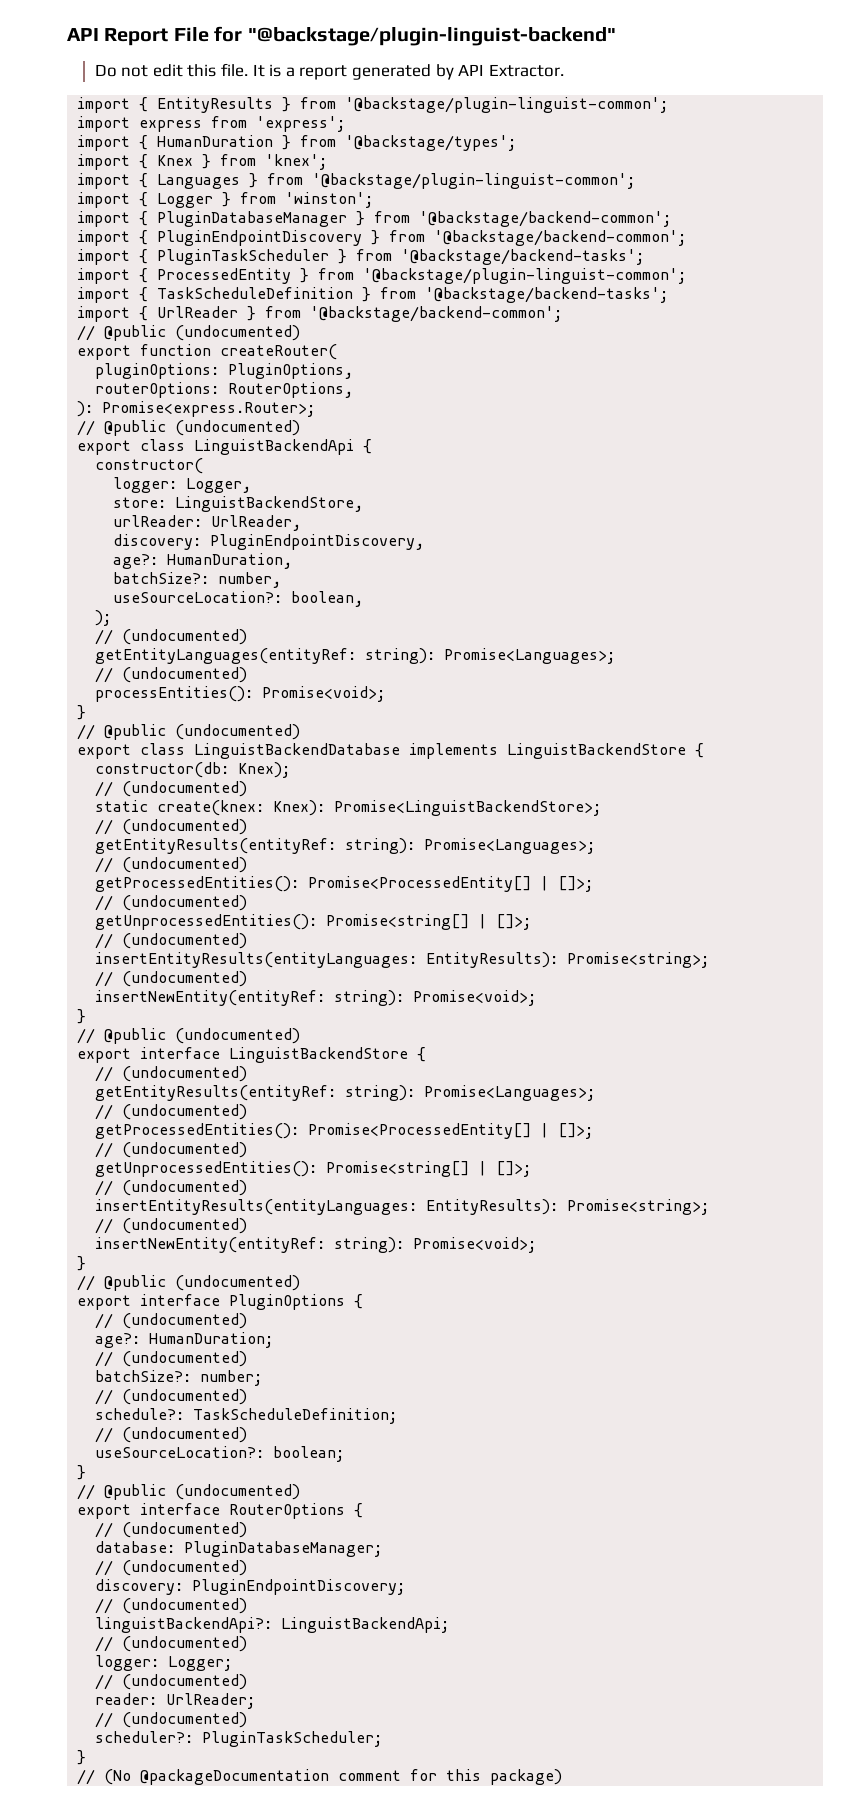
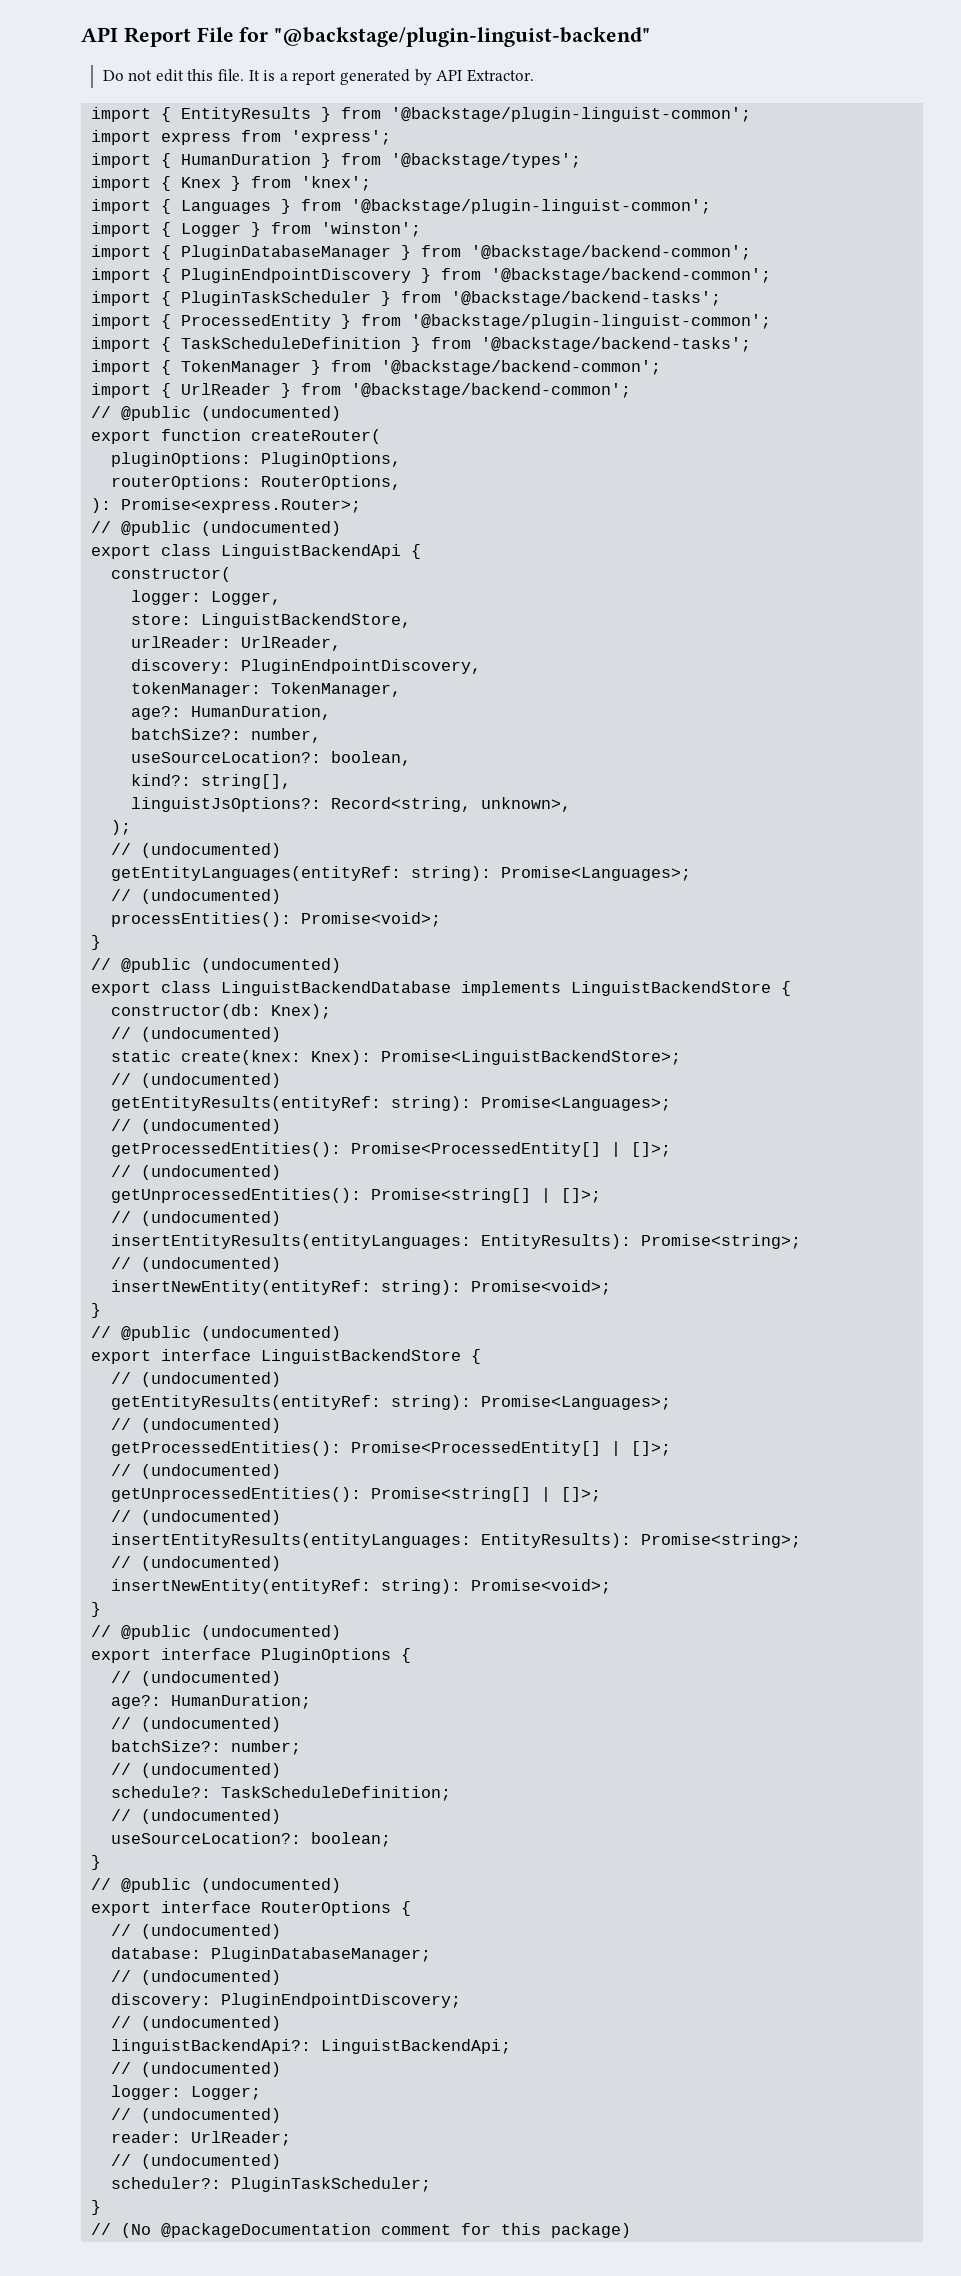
(669, 295) none -> [91,360,662,375] // import { TokenManager } from '@backstage/backend-common';
(425, 542) none -> [131,682,402,697] // tokenManager: TokenManager,
(364, 599) none -> [131,774,292,789] [131,797,572,812] // kind?: string[], // linguistJsOptions?: Record<string, unknown>,

